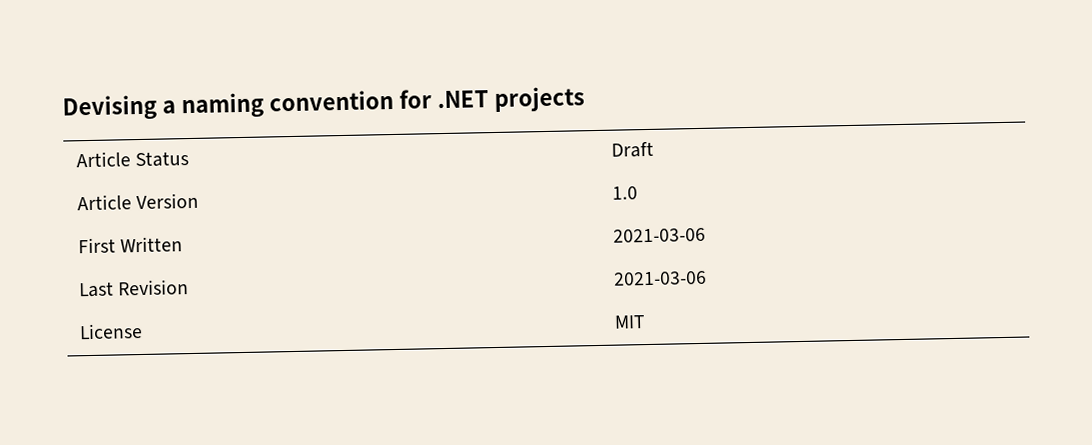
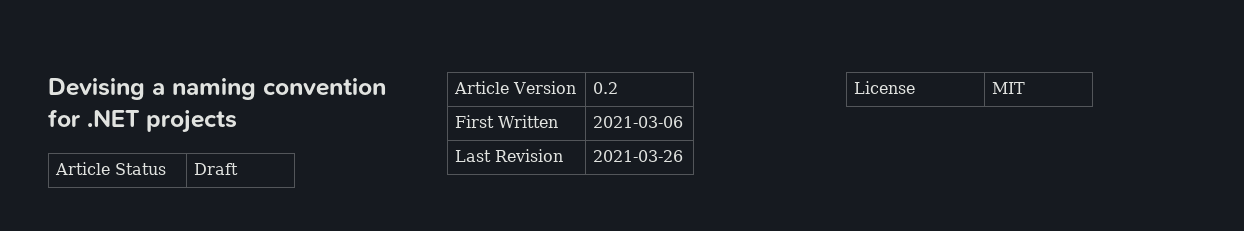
[611,186,638,200] 1.0 -> [593,82,619,94] 0.2
[613,270,707,286] 2021-03-06 -> [593,150,684,162] 2021-03-26

